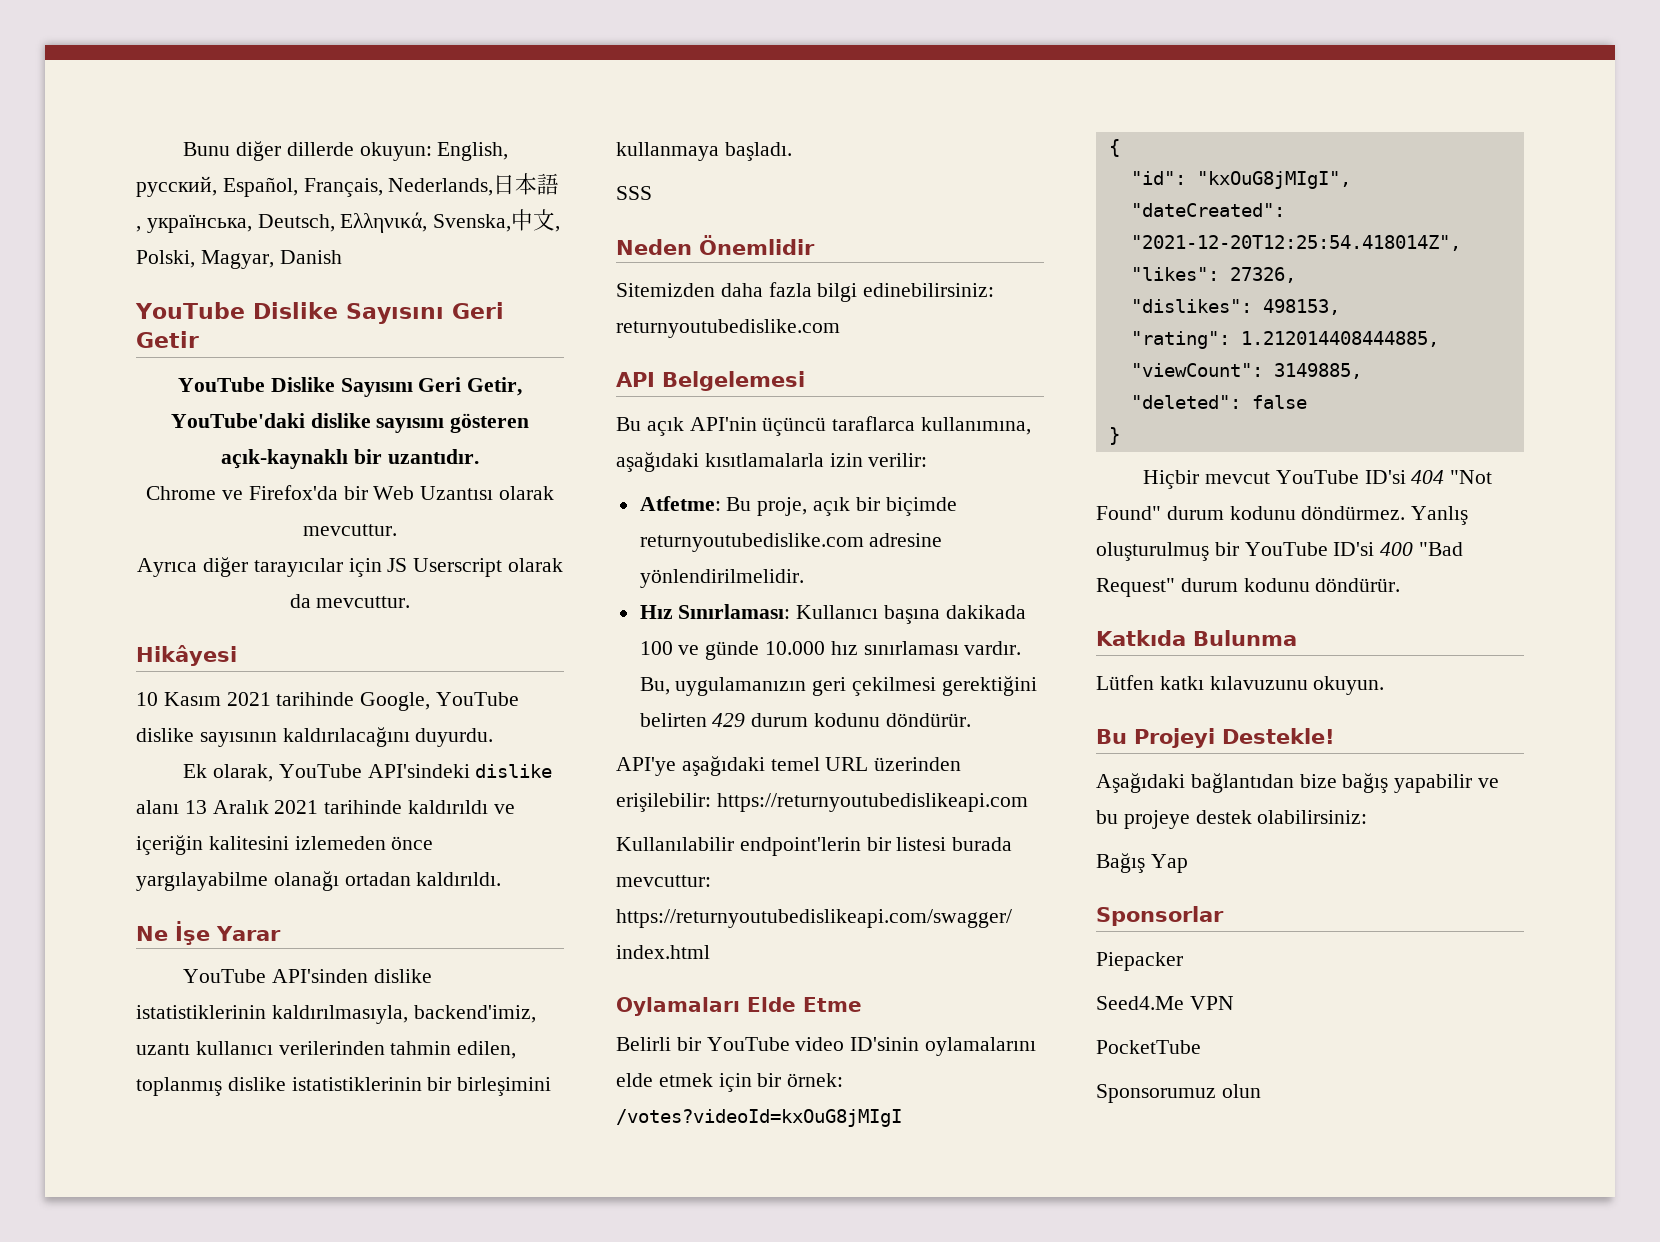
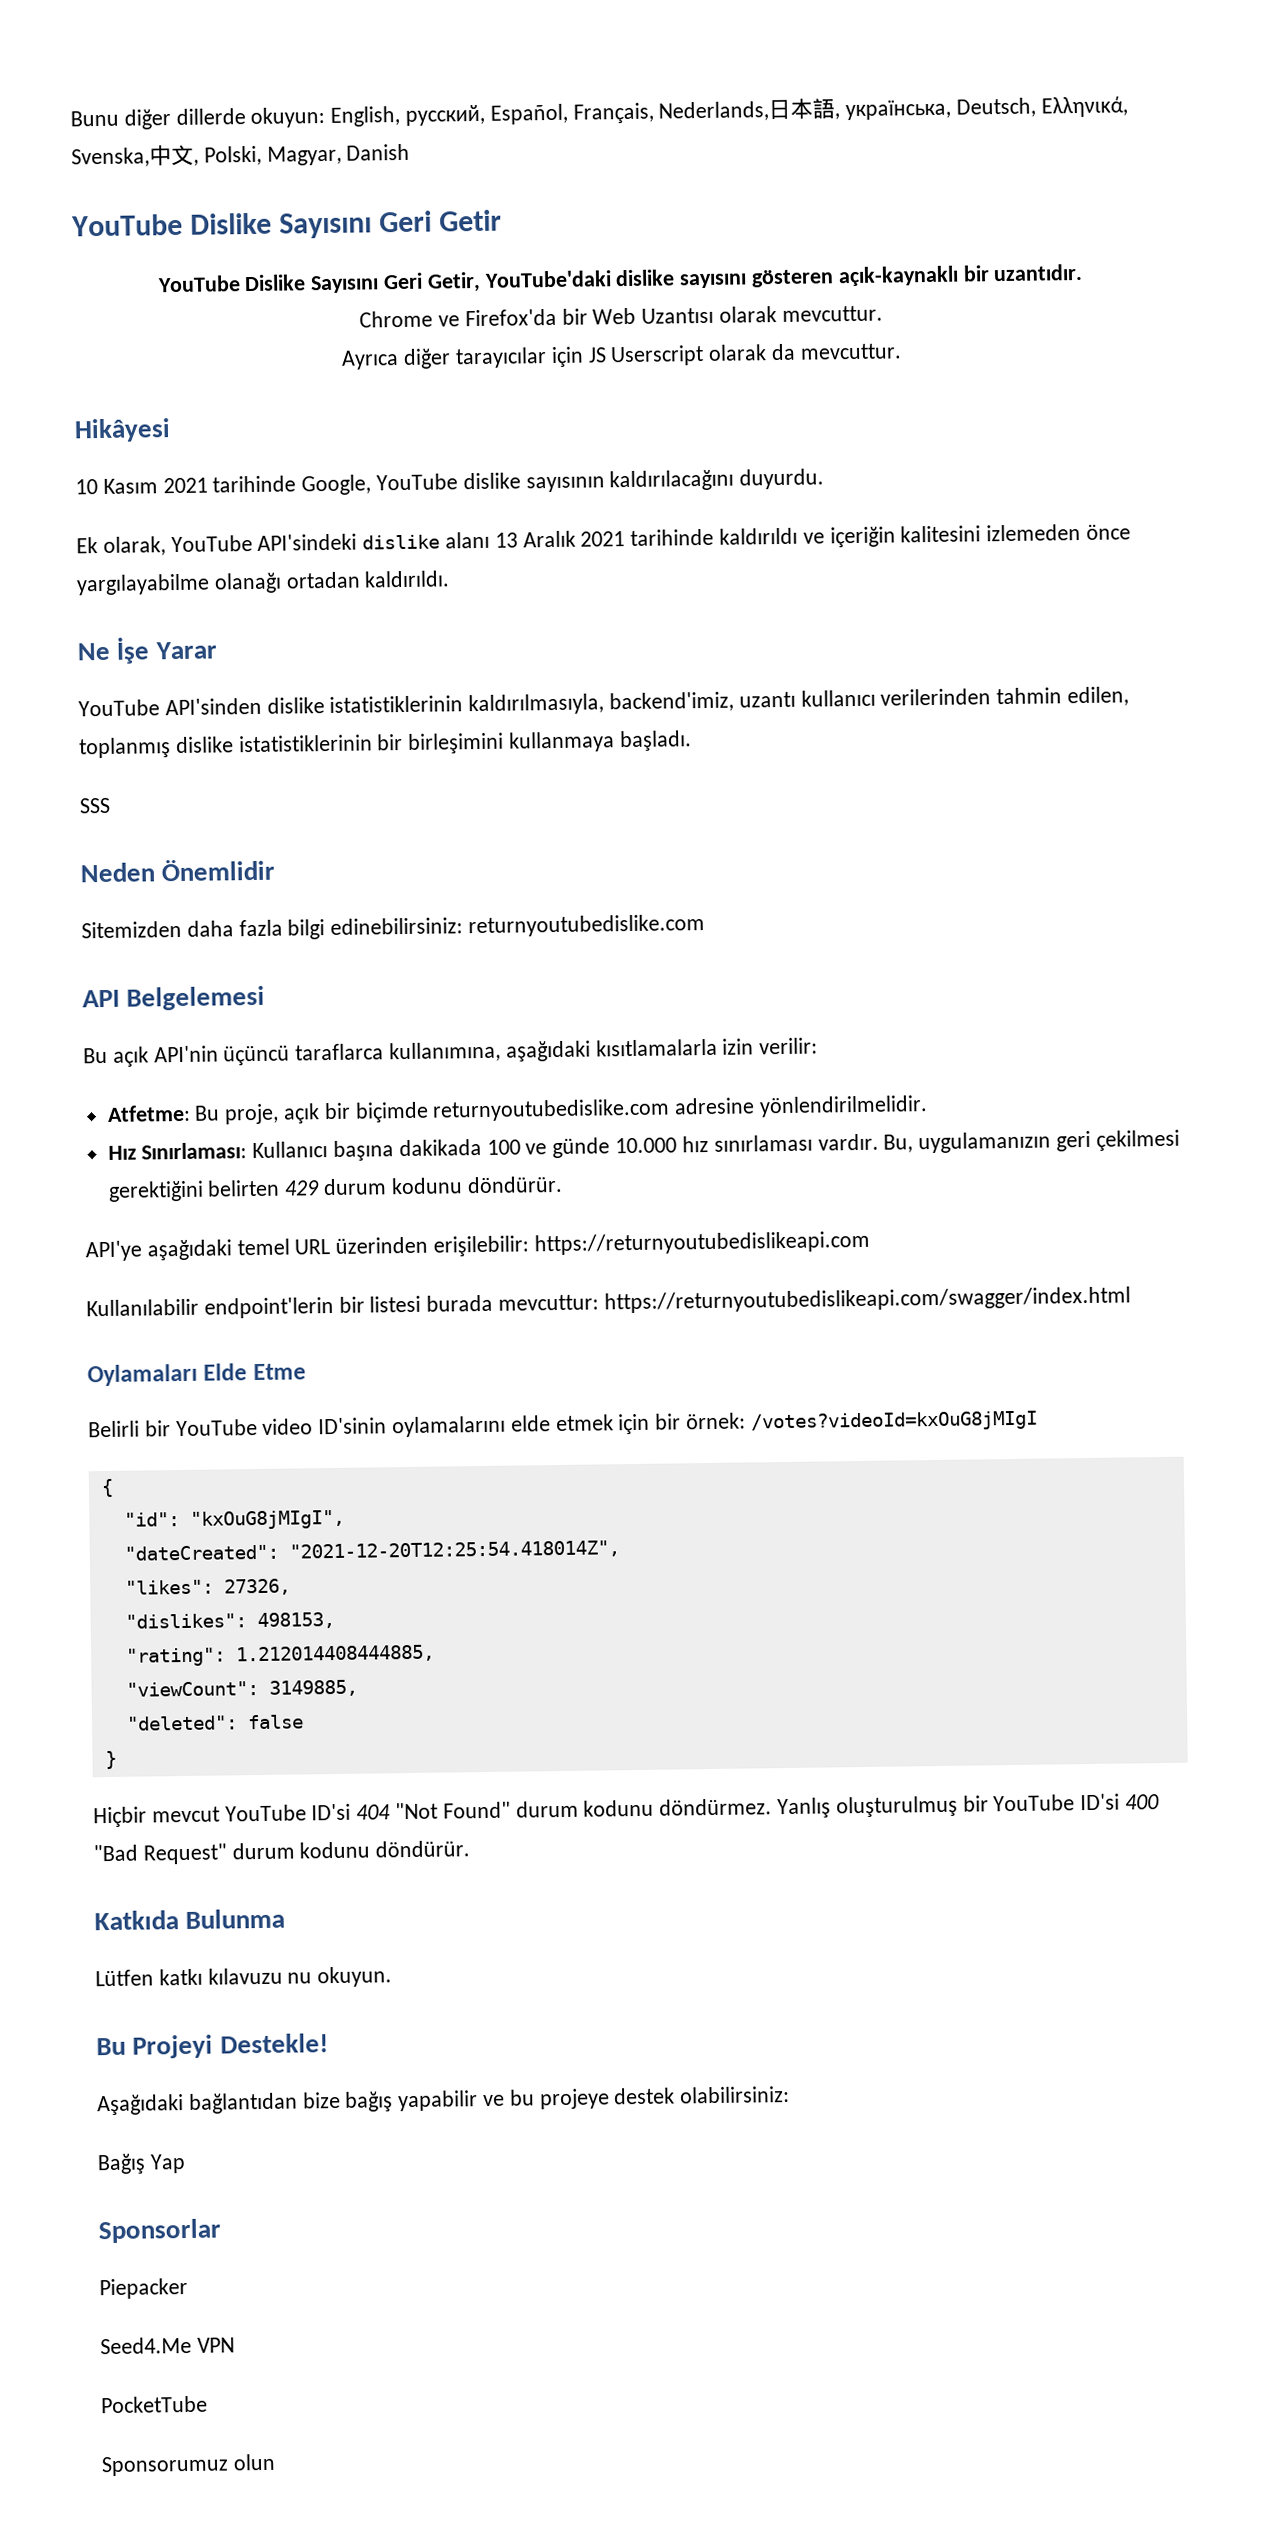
[1209,676,1308,690] kılavuzunu -> [207,1967,313,1985] kılavuzu nu

